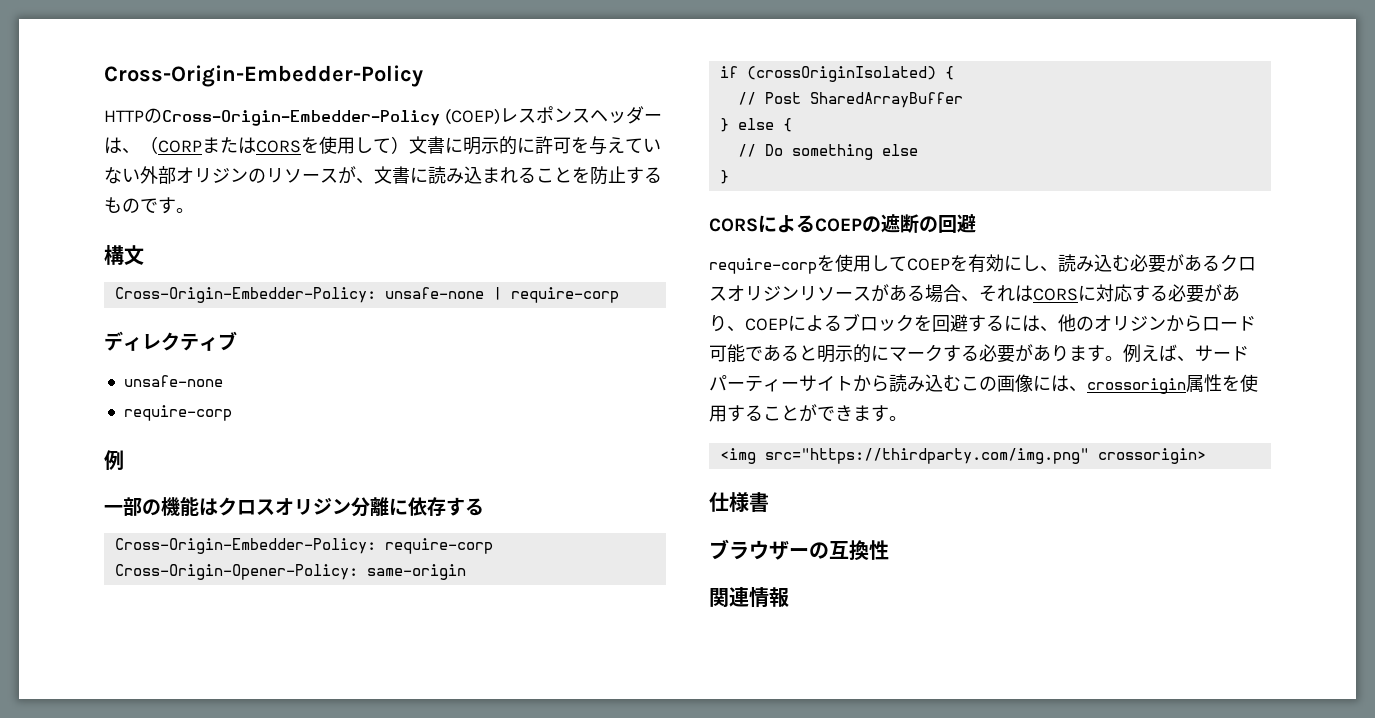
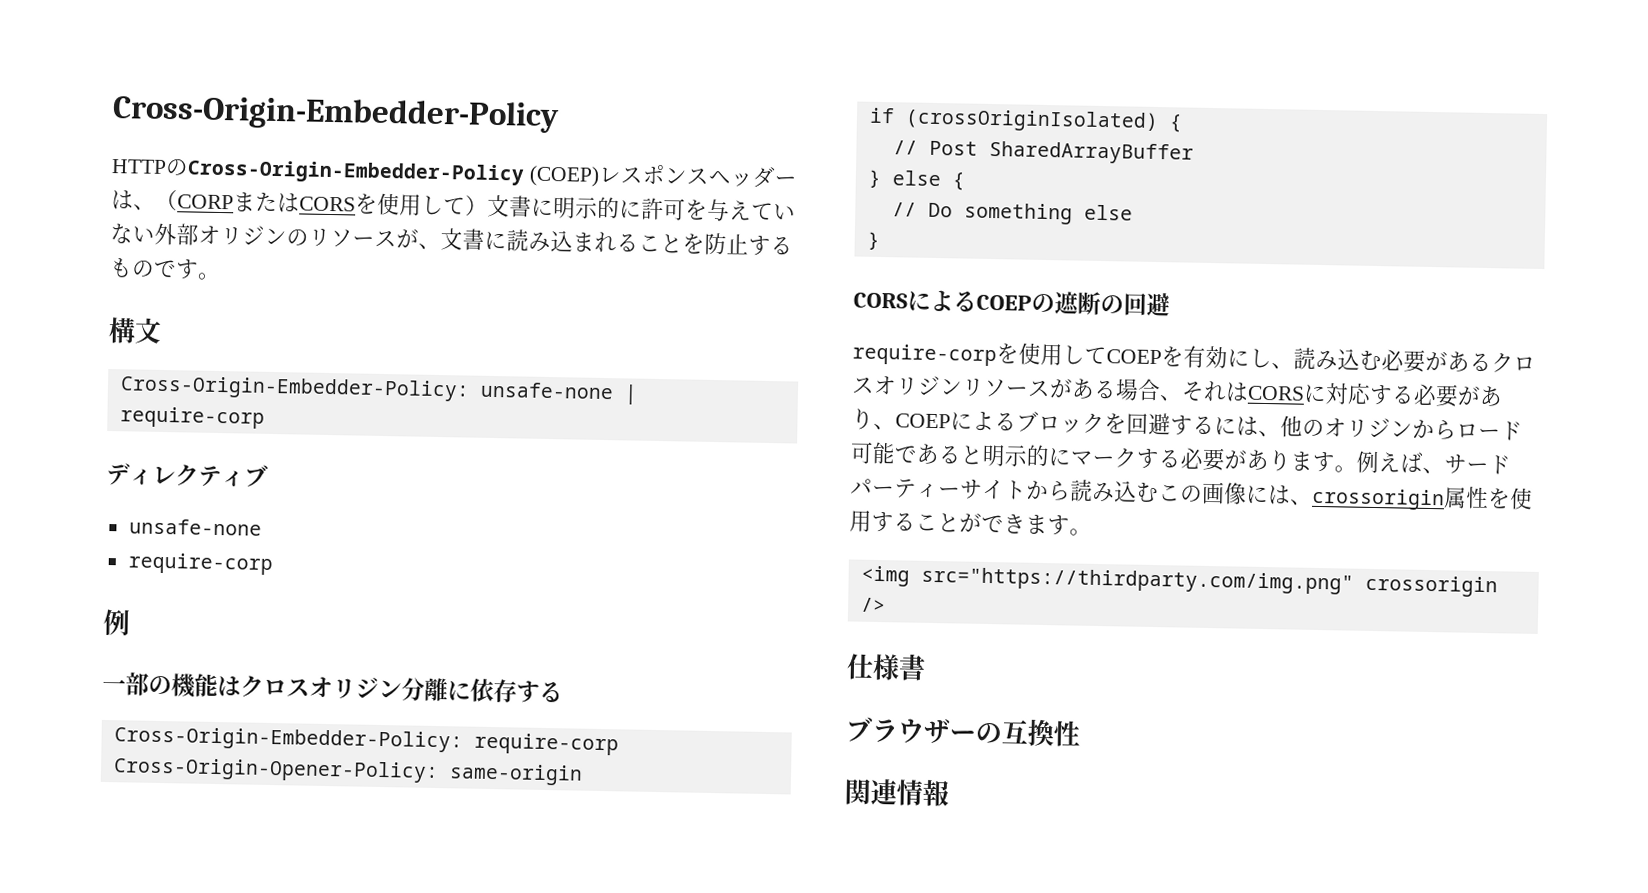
[1097,448,1206,464] crossorigin> -> [1364,574,1498,598] [860,597,886,613] crossorigin />

